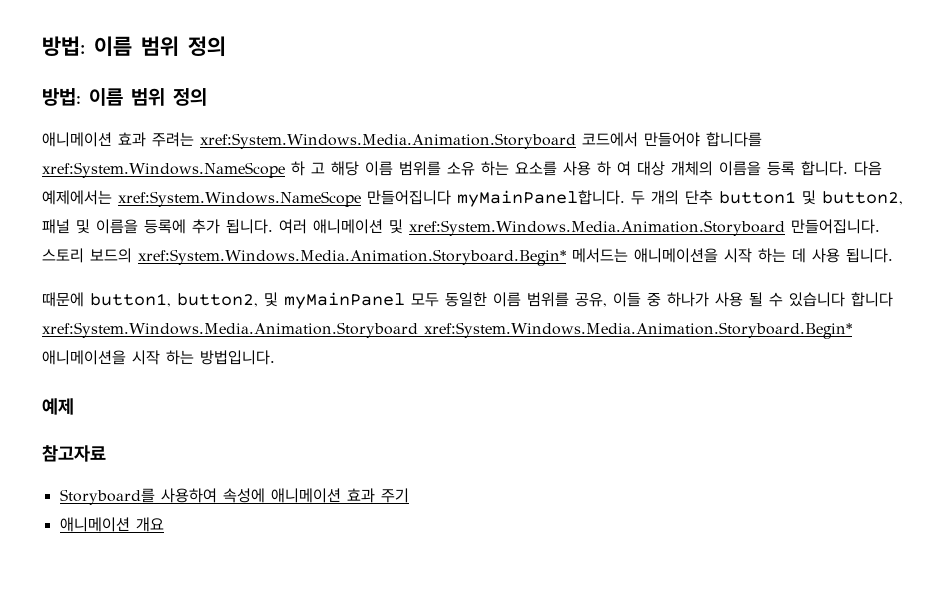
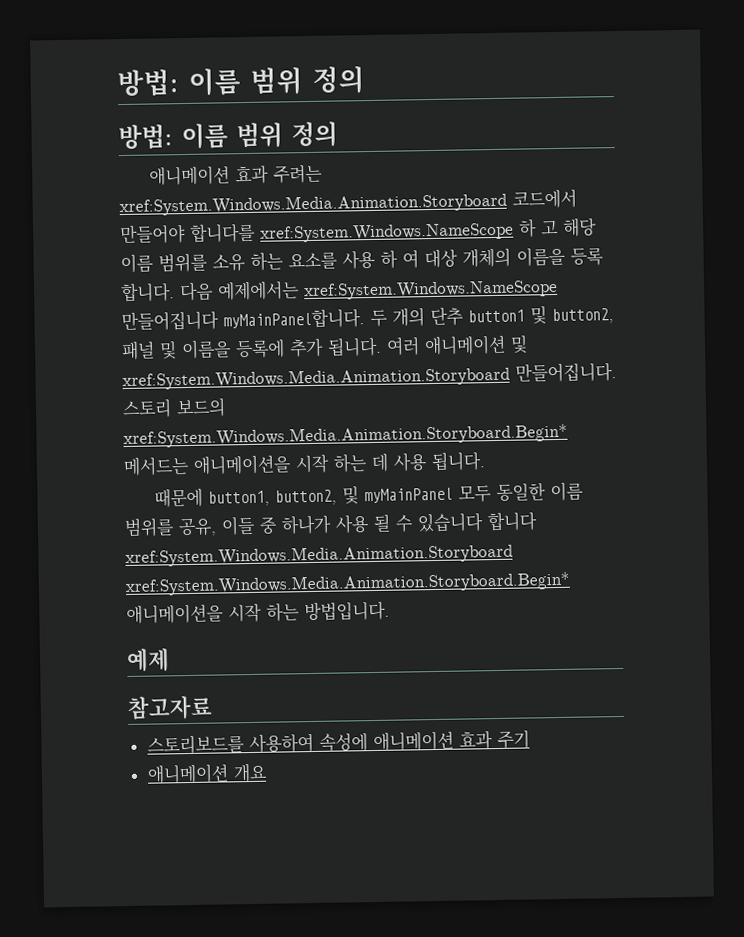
[59,488,155,505] Storyboard를 -> [146,735,245,755] 스토리보드를

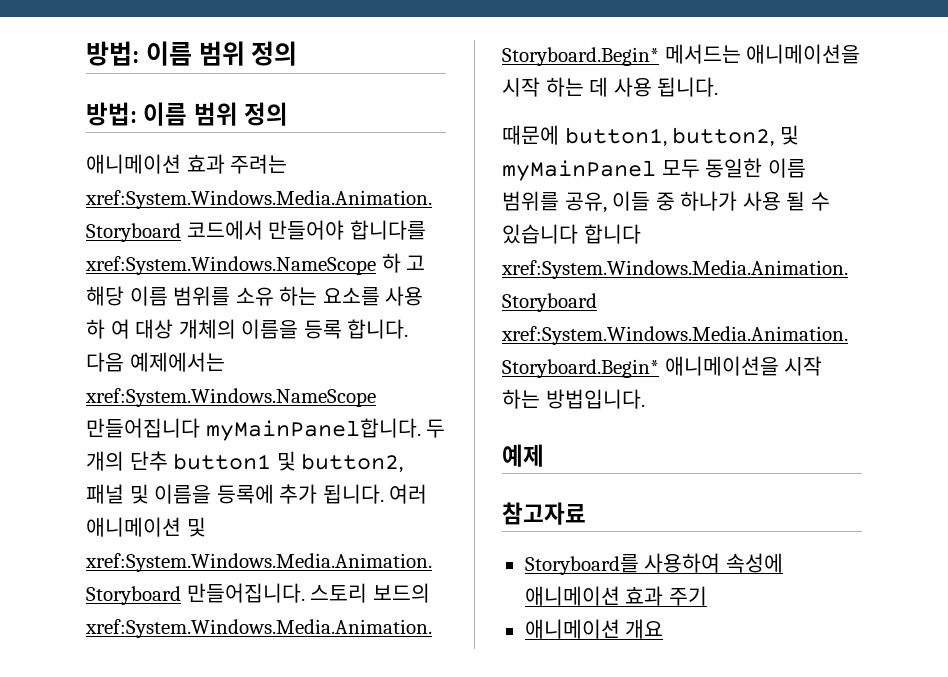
[146,735,245,755] 스토리보드를 -> [524,554,639,575] Storyboard를

